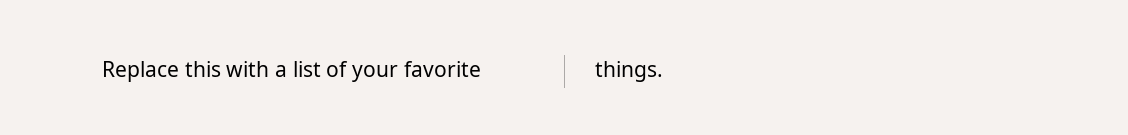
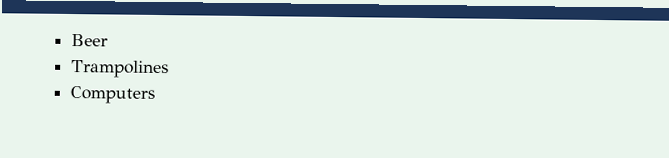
[102,61,663,82] Replace this with a list of your favorite things. -> [71,34,109,47] [71,60,170,79] [70,86,156,104] Beer // Trampolines // Computers

